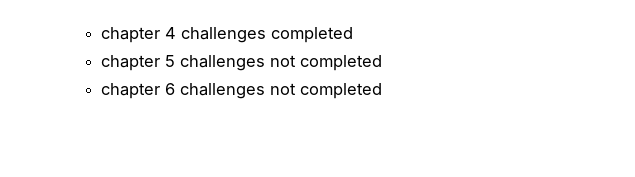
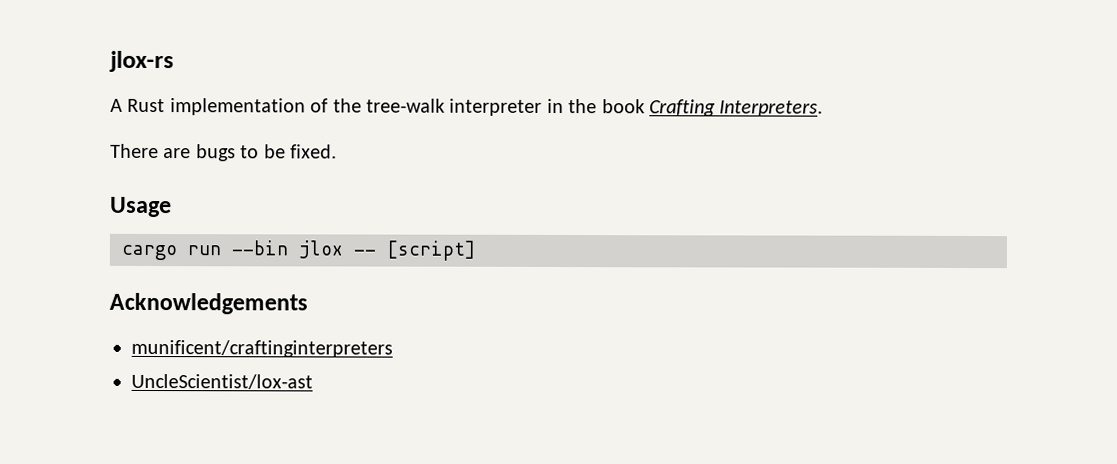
[101,27,354,43] [101,55,383,71] [101,83,383,99] chapter 4 challenges completed // chapter 5 challenges not completed // chapter 6 challenges not completed -> [109,50,174,73] [110,98,824,117] [110,143,337,162] [110,196,172,218] [121,240,475,261] [109,292,308,315] [131,339,393,358] [131,373,313,390] jlox-rs // A Rust implementation of the tree-walk interpreter in the book Crafting Interpreters. // There are bugs to be fixed. // Usage // cargo run --bin jlox -- [script] // Acknowledgements // munificent/craftinginterpreters // UncleScientist/lox-ast

